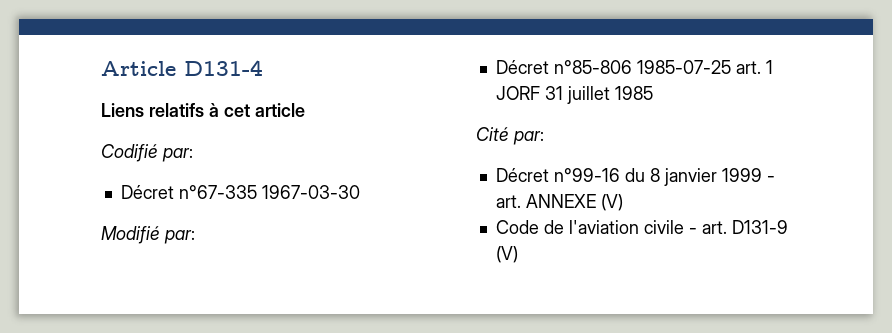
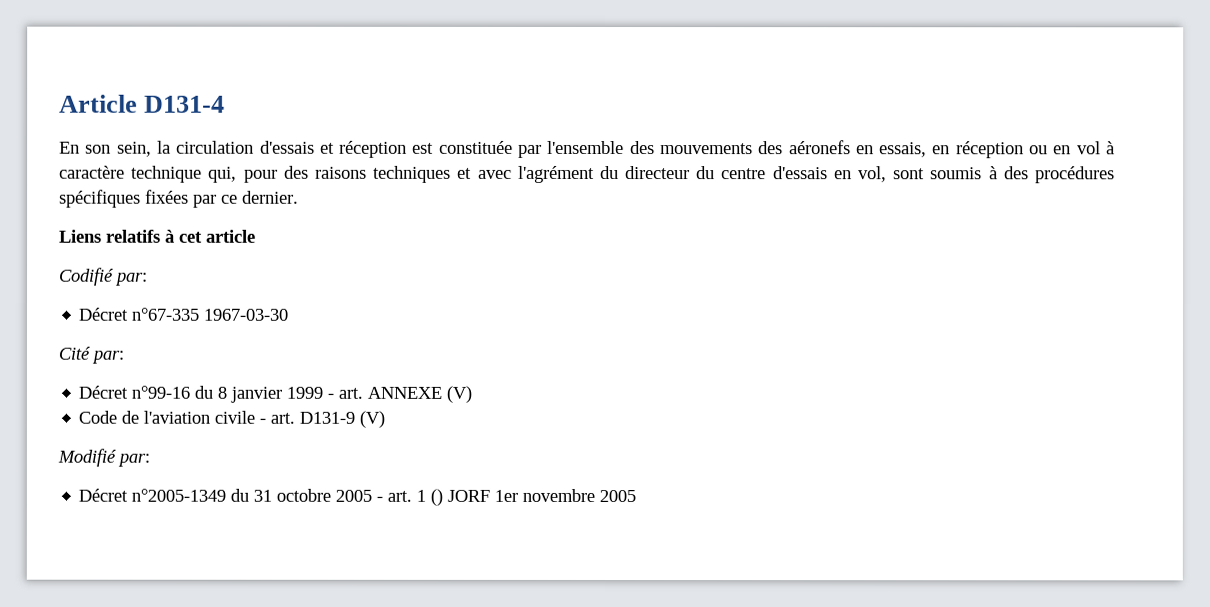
(263, 68) none -> [59,140,1116,159] [59,165,1115,184] [59,189,299,208] // En son sein, la circulation d'essais et réception est constituée par l'ensemble des mouvements des aéronefs en essais, en réception ou en vol à caractère technique qui, pour des raisons techniques et avec l'agrément du directeur du centre d'essais en vol, sont soumis à des procédures spécifiques fixées par ce dernier.
[101,226,195,244] [495,60,773,74] [495,86,653,104] // Modifié par: // Décret n°85-806 1985-07-25 art. 1 JORF 31 juillet 1985 -> (289, 314) none
(518, 254) none -> [57,448,150,467] [78,488,637,506] // Modifié par: // Décret n°2005-1349 du 31 octobre 2005 - art. 1 () JORF 1er novembre 2005

